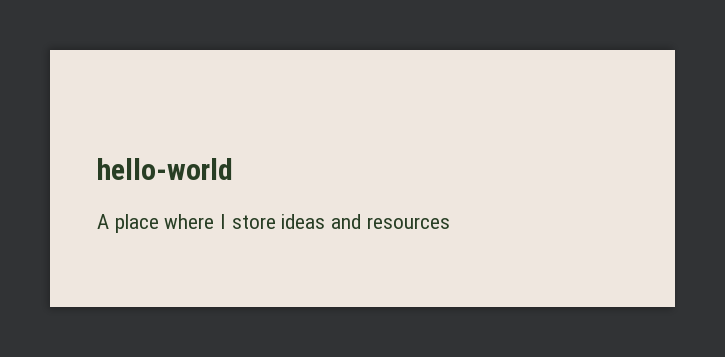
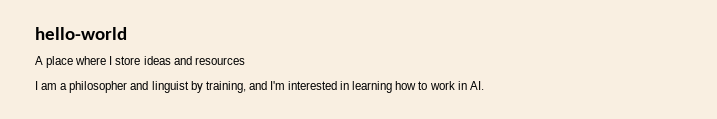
(450, 223) none -> [35,81,484,93] // I am a philosopher and linguist by training, and I'm interested in learning how to work in AI.

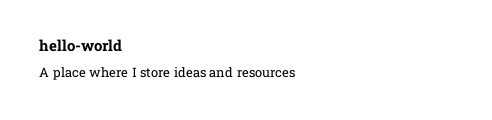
[35,81,484,93] // I am a philosopher and linguist by training, and I'm interested in learning how to work in AI. -> (295, 74) none

